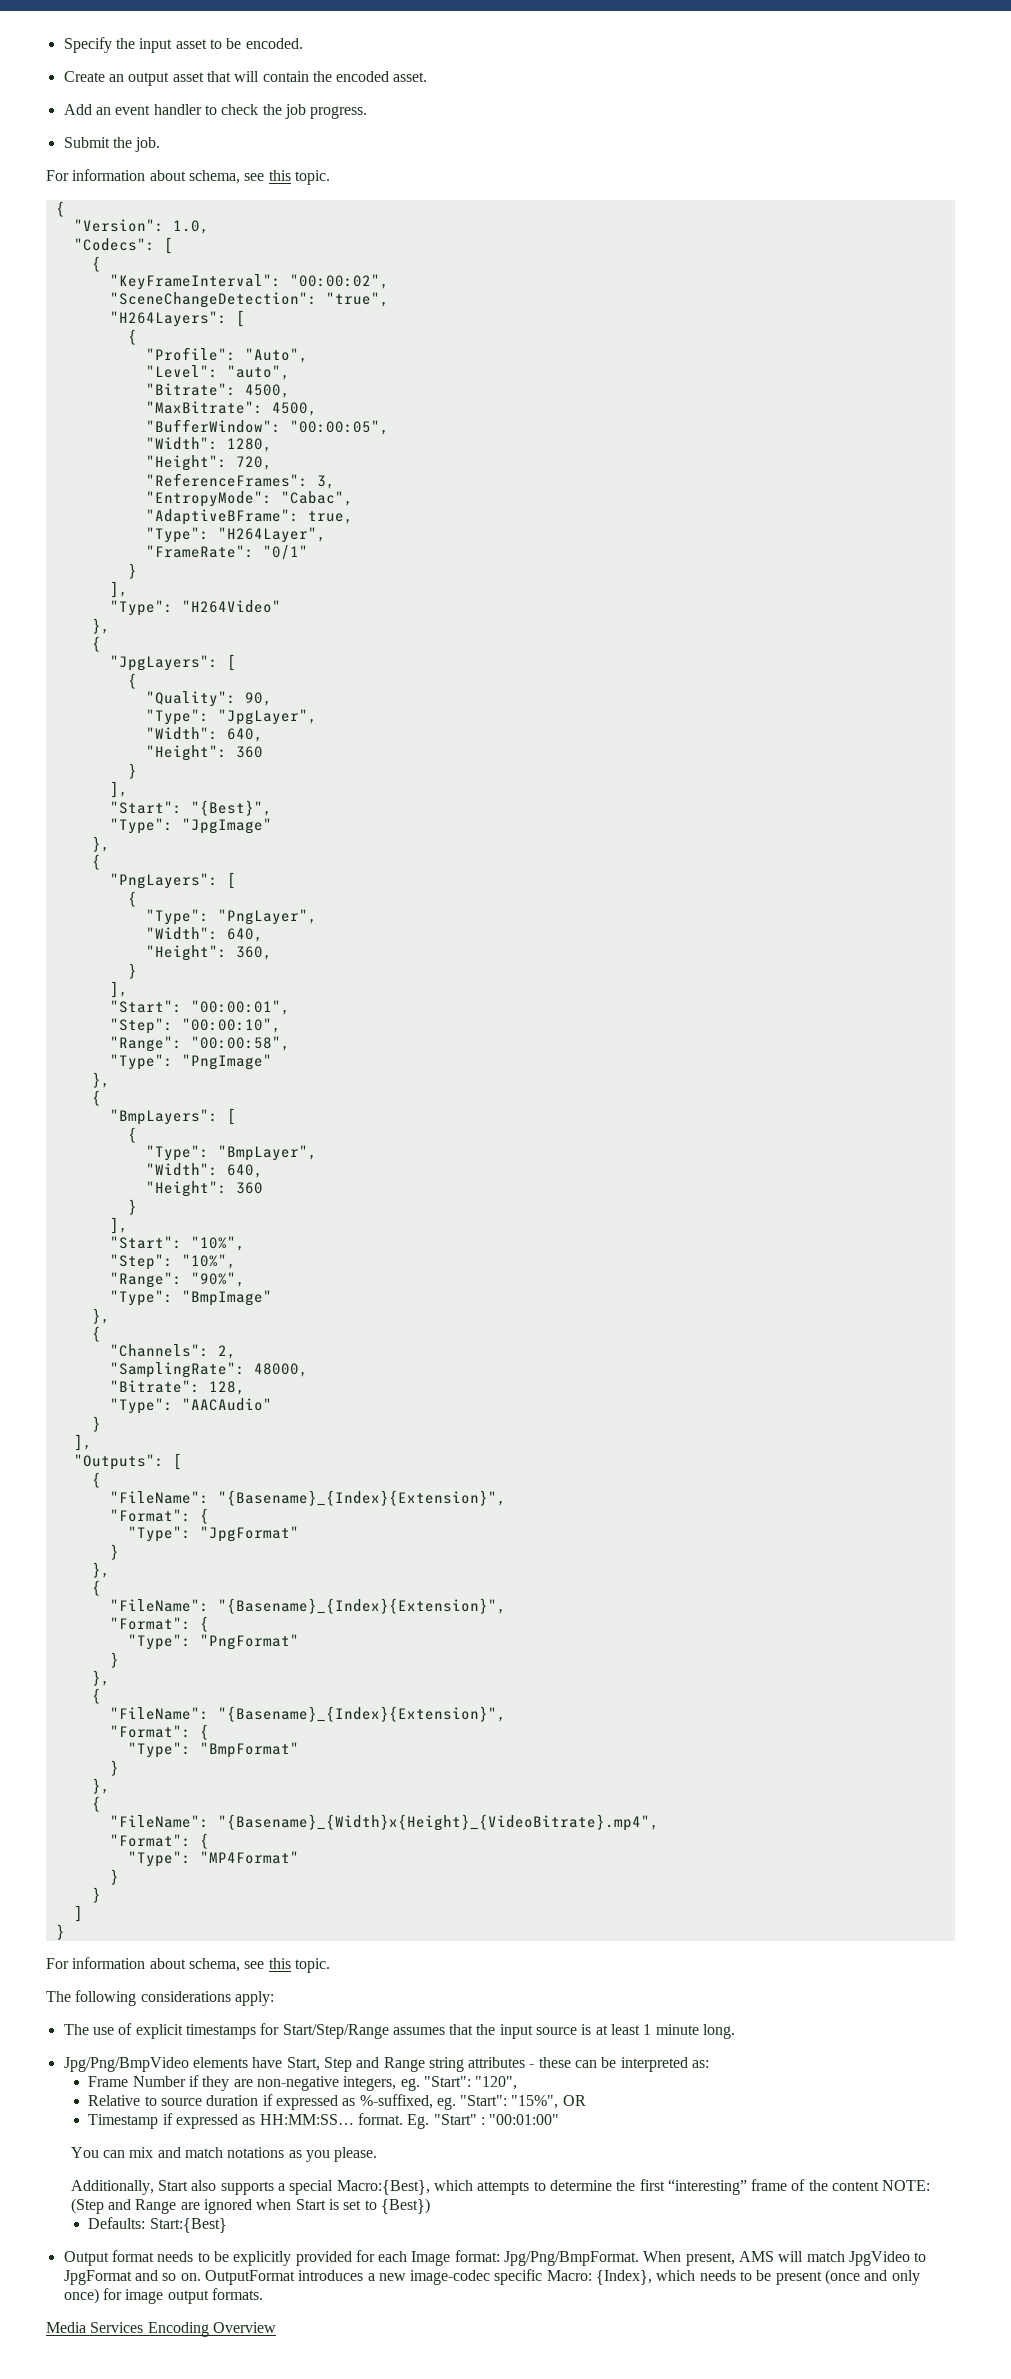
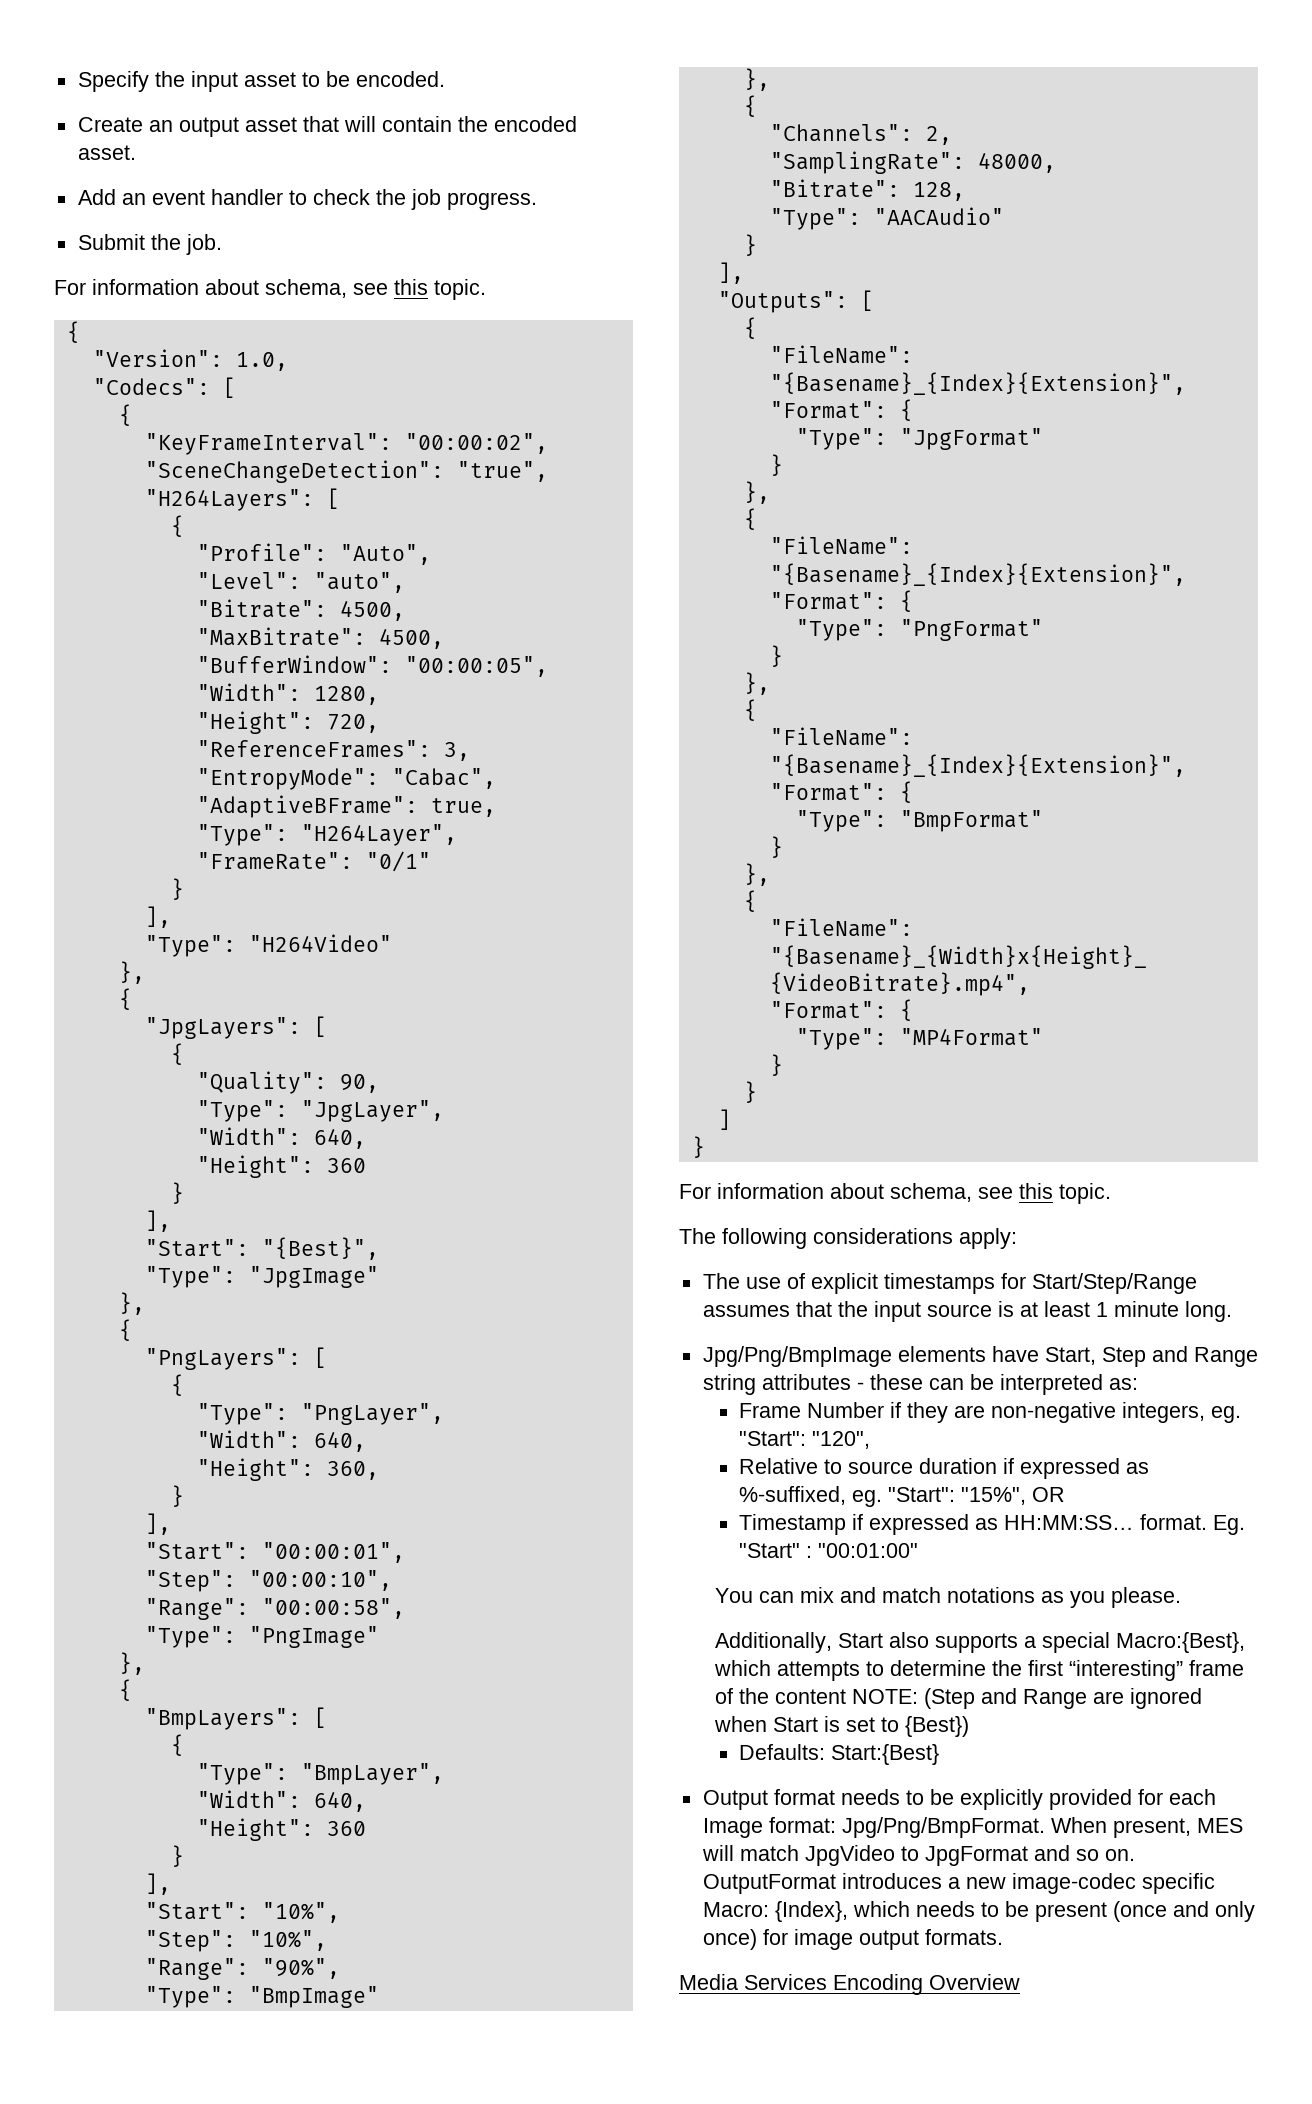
[63,2057,189,2072] Jpg/Png/BmpVideo -> [702,1346,892,1367] Jpg/Png/BmpImage
[739,2251,775,2262] AMS -> [1196,1818,1243,1833] MES

